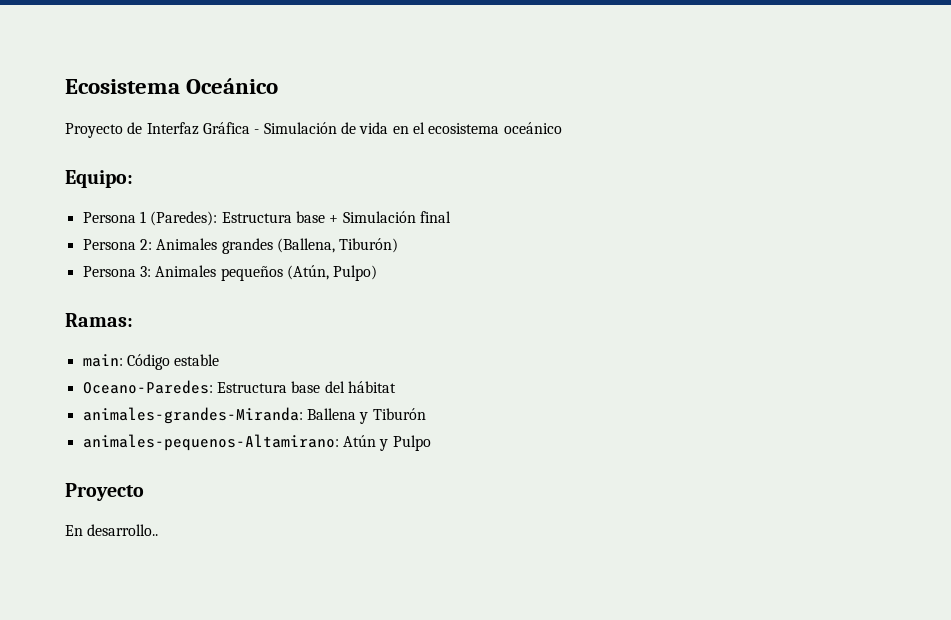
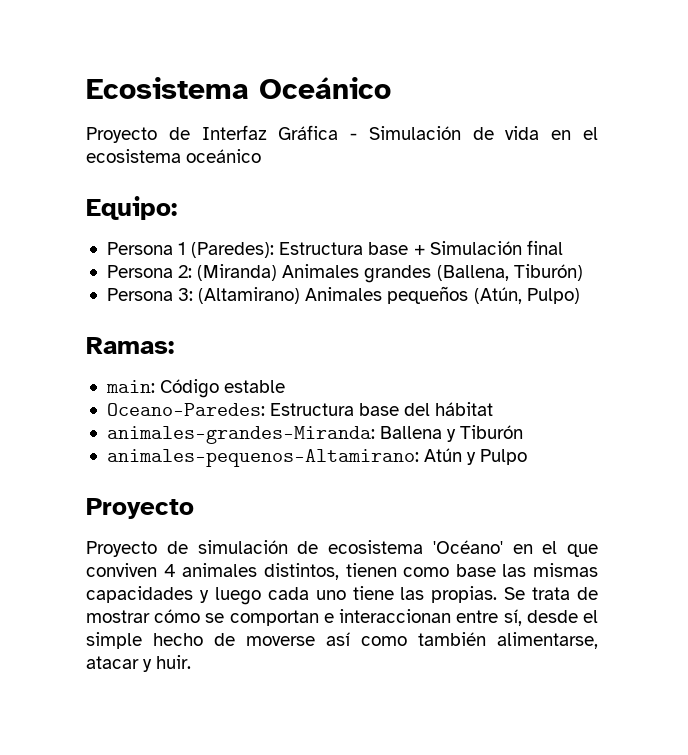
(152, 244) none -> [197,264,278,281] (Miranda)
(151, 271) none -> [198,287,301,304] (Altamirano)
[65,524,159,536] En desarrollo.. -> [86,540,598,557] [86,563,598,580] [86,586,598,605] [86,609,598,626] [86,632,598,649] [86,655,192,672] Proyecto de simulación de ecosistema 'Océano' en el que conviven 4 animales distintos, tienen como base las mismas capacidades y luego cada uno tiene las propias. Se trata de mostrar cómo se comportan e interaccionan entre sí, desde el simple hecho de moverse así como también alimentarse, atacar y huir.

